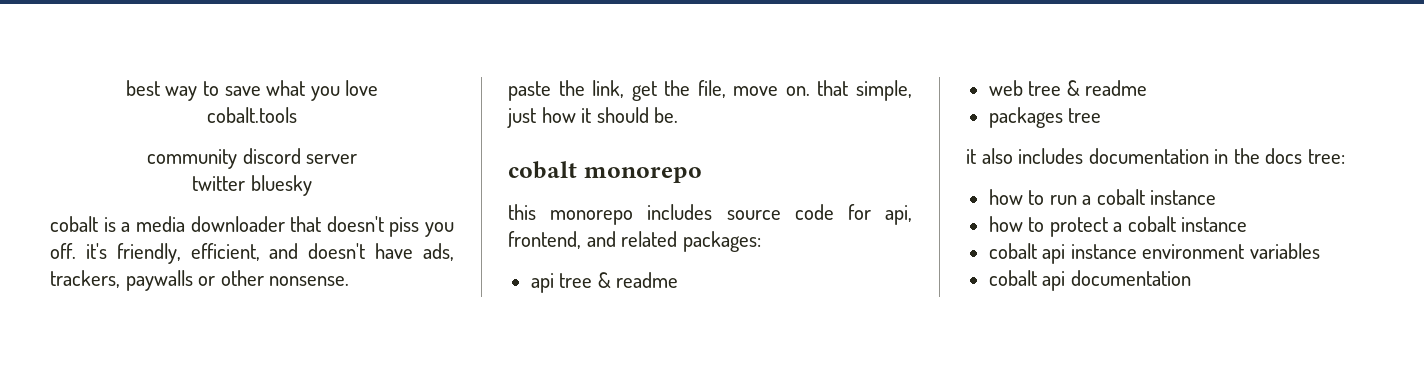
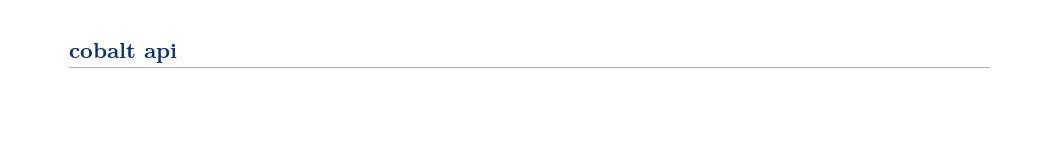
[125,80,379,101] [207,107,297,123] [146,148,358,169] [192,175,312,196] [50,216,454,237] [50,243,454,264] [50,270,350,291] [508,80,912,101] [507,107,679,128] [508,161,702,183] [508,204,912,225] [508,231,761,252] [530,272,679,293] [988,80,1148,96] [988,107,1102,128] [966,148,1345,164] [988,189,1217,205] [988,216,1248,237] [988,243,1320,264] [988,270,1191,291] best way to save what you love // cobalt.tools // community discord server // twitter bluesky // cobalt is a media downloader that doesn't piss you off. it's friendly, efficient, and doesn't have ads, trackers, paywalls or other nonsense. // paste the link, get the file, move on. that simple, just how it should be. // cobalt monorepo // this monorepo includes source code for api, frontend, and related packages: // api tree & readme // web tree & readme // packages tree // it also includes documentation in the docs tree: // how to run a cobalt instance // how to protect a cobalt instance // cobalt api instance environment variables // cobalt api documentation -> [69,43,177,63] cobalt api

